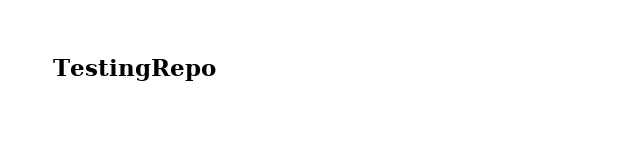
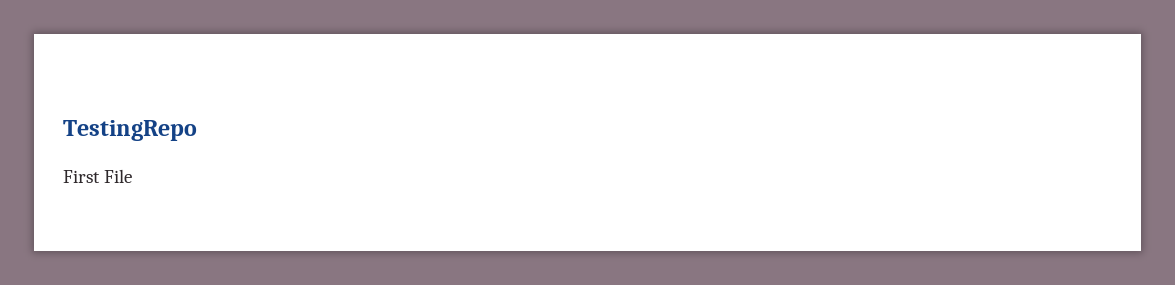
(216, 70) none -> [63,169,133,183] // First File

